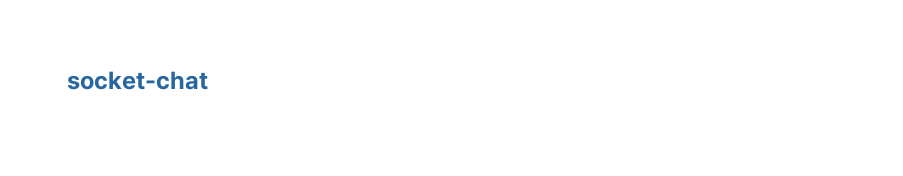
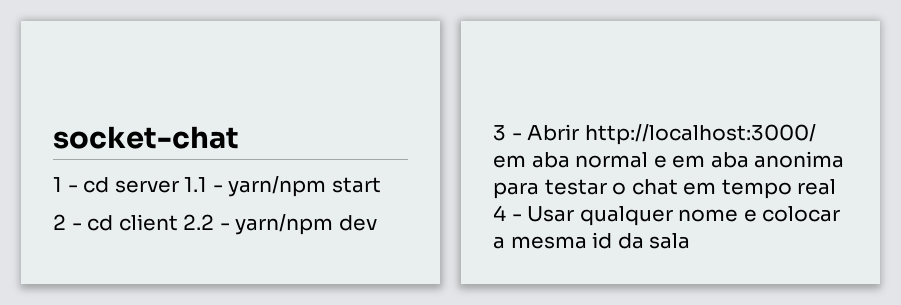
(208, 80) none -> [53,176,381,197] [53,214,377,235] [493,124,816,145] [493,151,845,168] [493,179,837,199] [493,205,841,226] [493,232,691,249] // 1 - cd server 1.1 - yarn/npm start // 2 - cd client 2.2 - yarn/npm dev // 3 - Abrir http://localhost:3000/ em aba normal e em aba anonima para testar o chat em tempo real 4 - Usar qualquer nome e colocar a mesma id da sala

